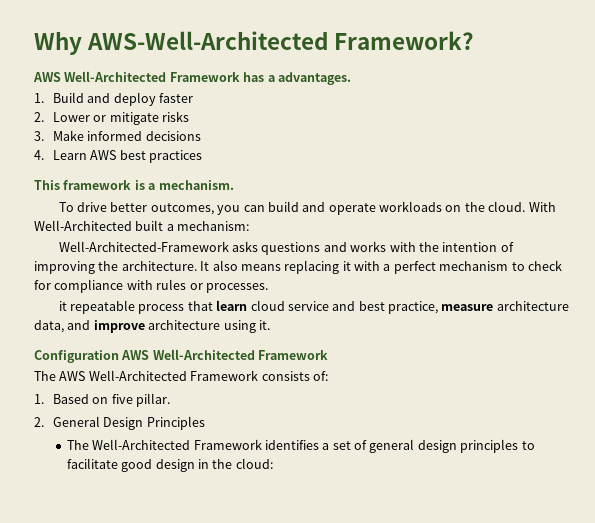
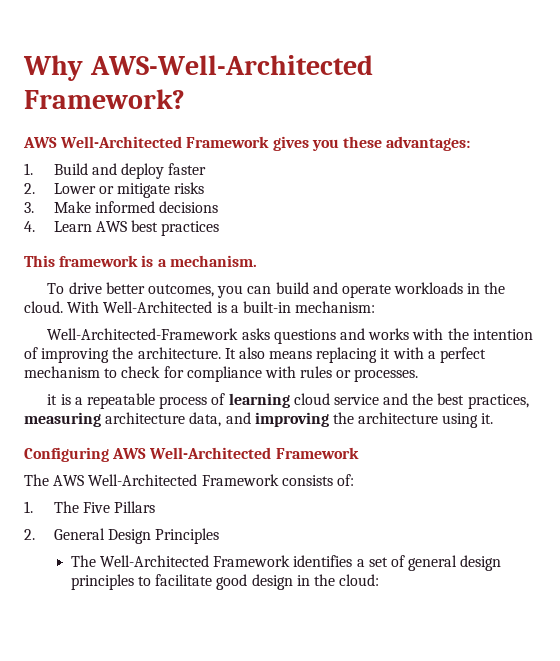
[243,72,351,85] has a advantages. -> [272,136,471,151] gives you these advantages:
[445,205,462,212] on -> [467,283,481,294] in
[135,220,174,231] built a -> [216,301,291,313] is a built-in
[70,300,494,314] repeatable process that learn cloud service and best practice, measure -> [60,393,529,409] [24,412,101,427] is a repeatable process of learning cloud service and the best practices, measuring
[93,320,145,333] improve -> [254,412,354,427] improving the
[34,350,119,363] Configuration -> [24,447,109,462] Configuring
[53,393,171,407] Based on five pillar. -> [53,501,156,513] The Five Pillars

